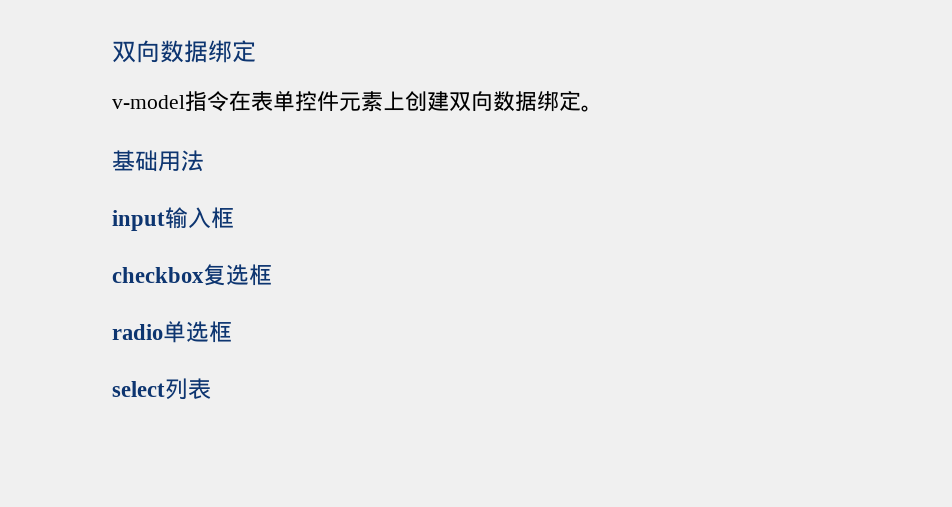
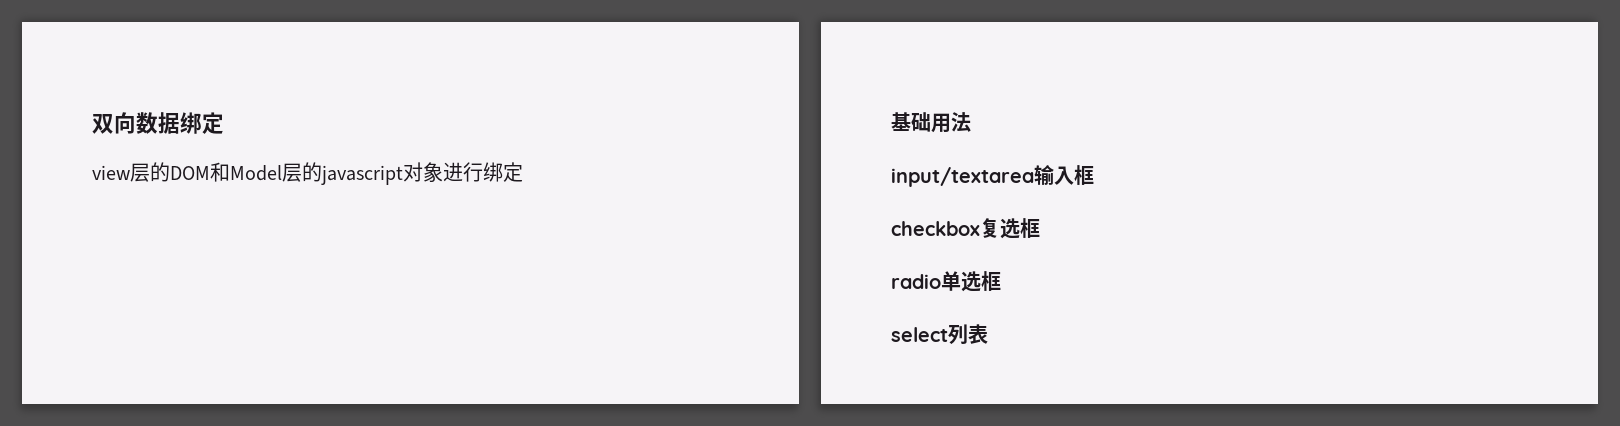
[112,91,603,112] v-model指令在表单控件元素上创建双向数据绑定。 -> [92,162,523,185] view层的DOM和Model层的javascript对象进行绑定
[112,210,165,231] input -> [891,167,1034,187] input/textarea

